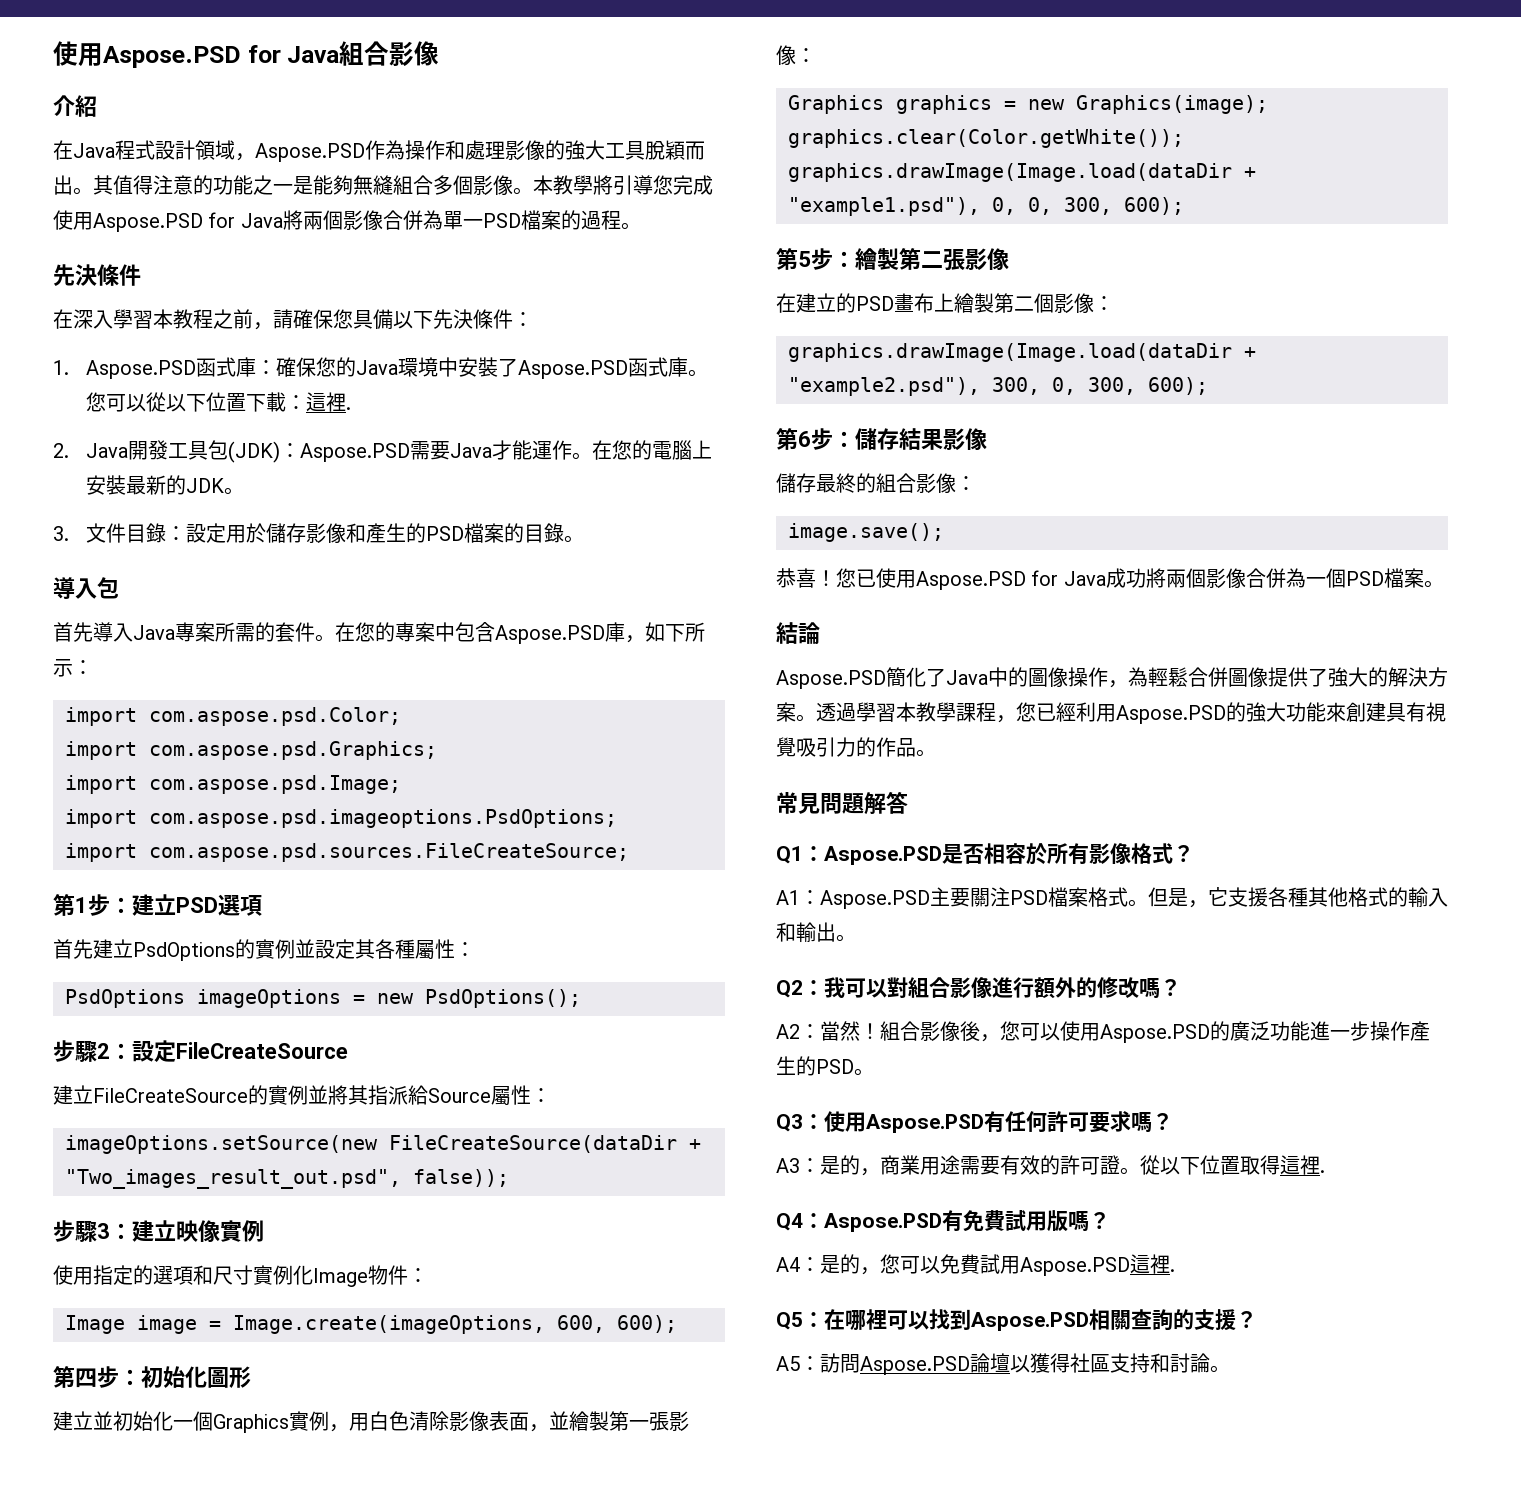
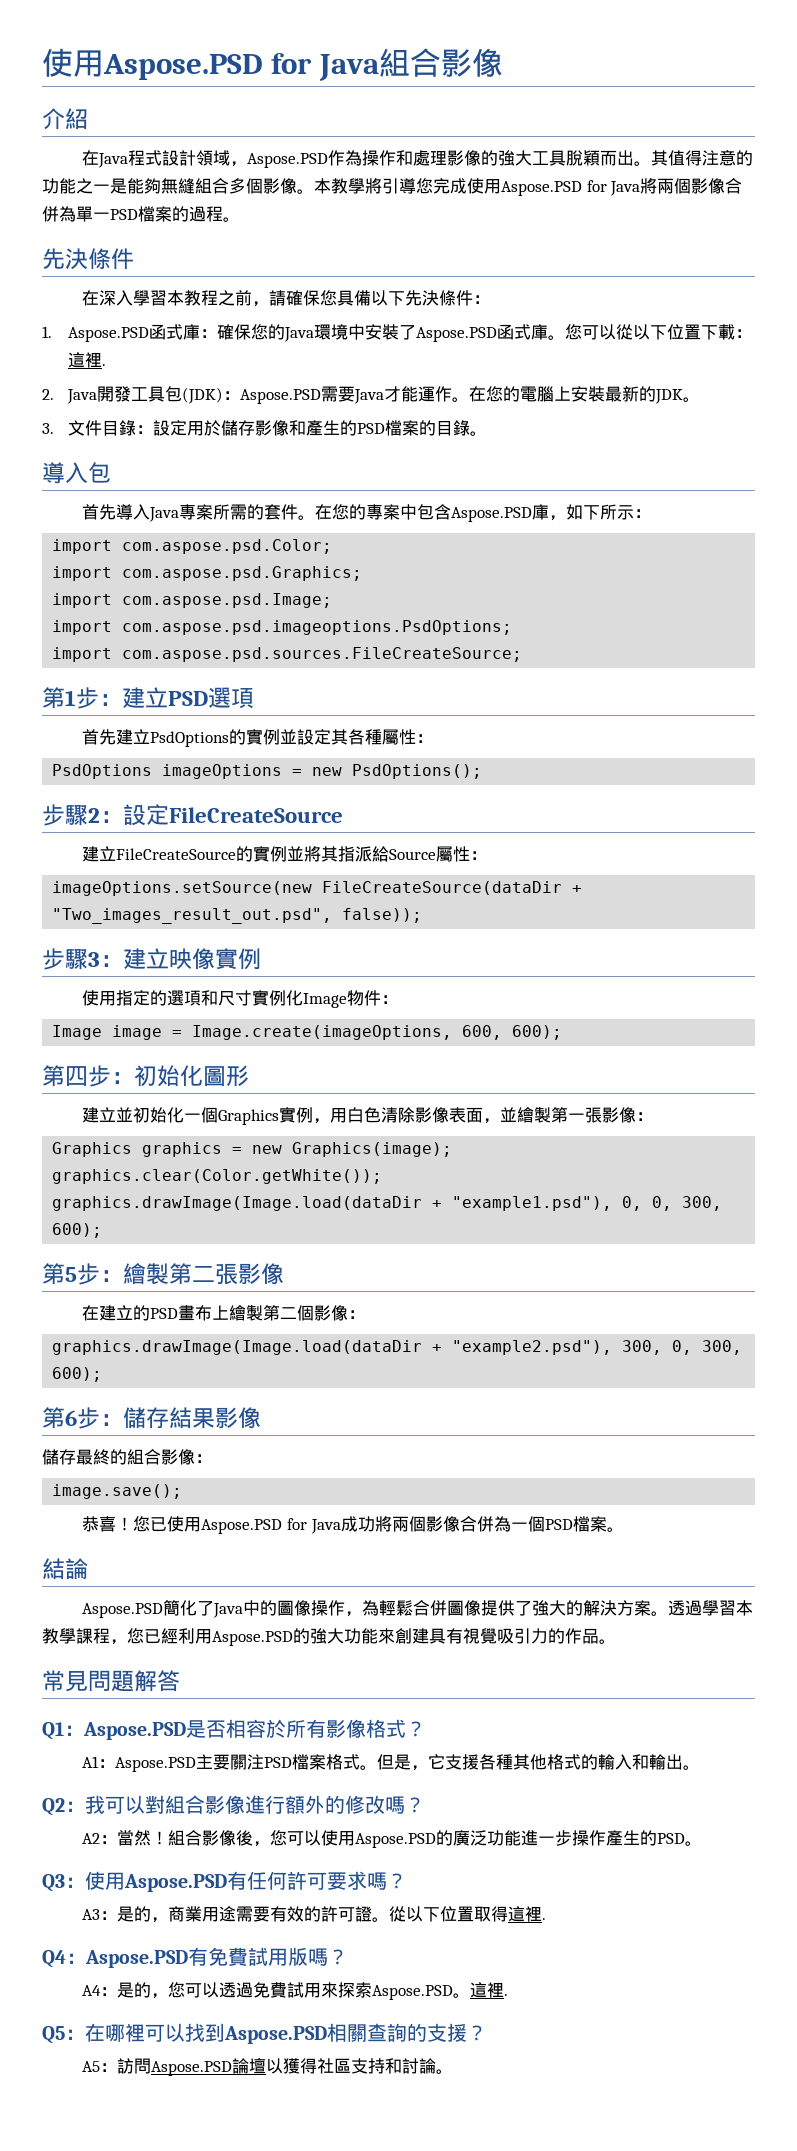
[940,1254,1130,1276] 免費試用Aspose.PSD -> [219,1982,471,2000] 透過免費試用來探索Aspose.PSD。

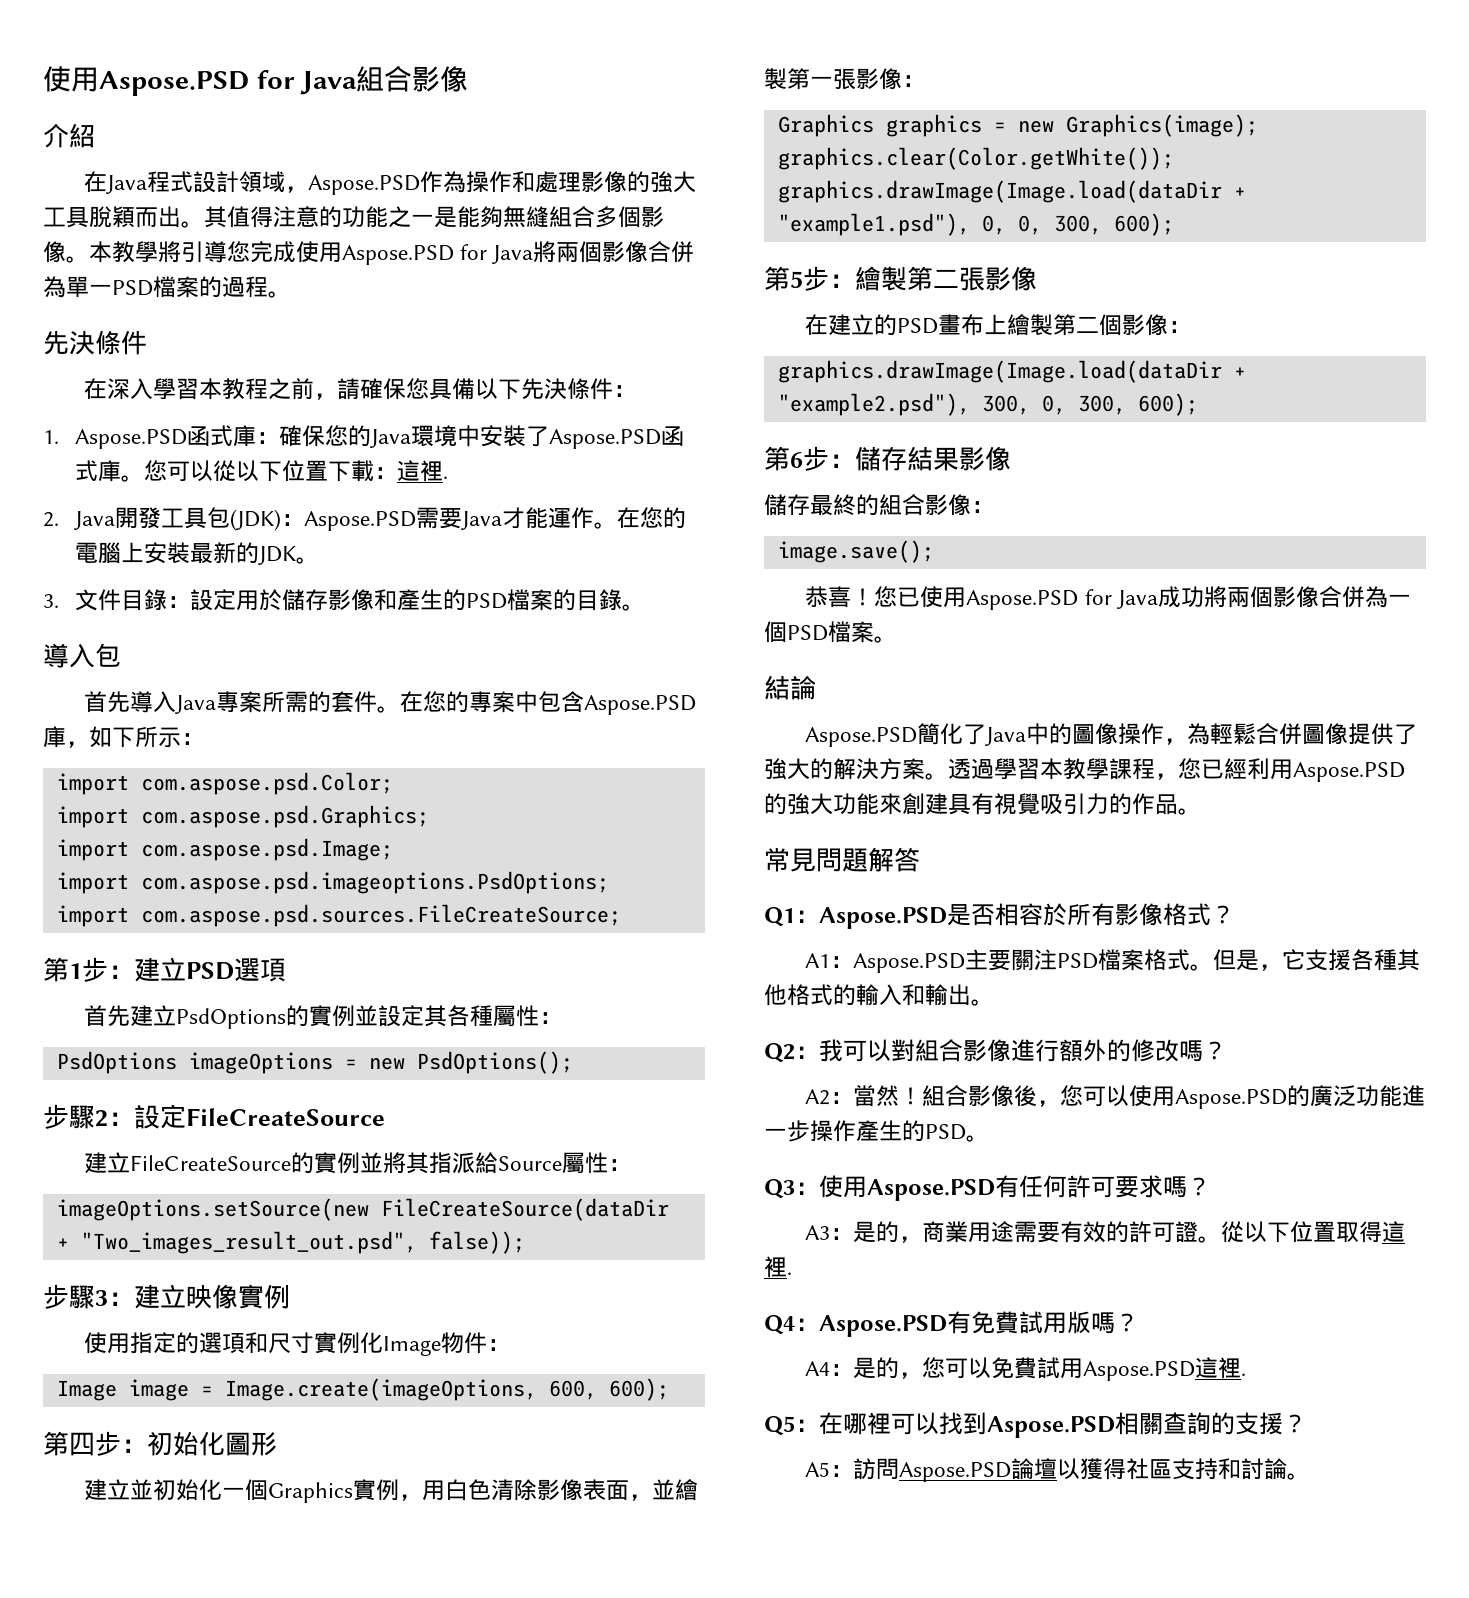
[219,1982,471,2000] 透過免費試用來探索Aspose.PSD。 -> [991,1357,1196,1381] 免費試用Aspose.PSD

